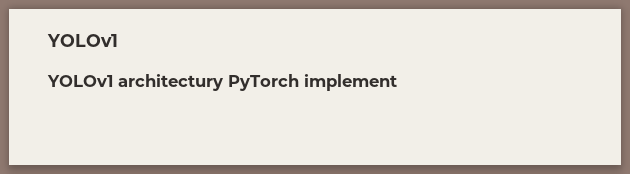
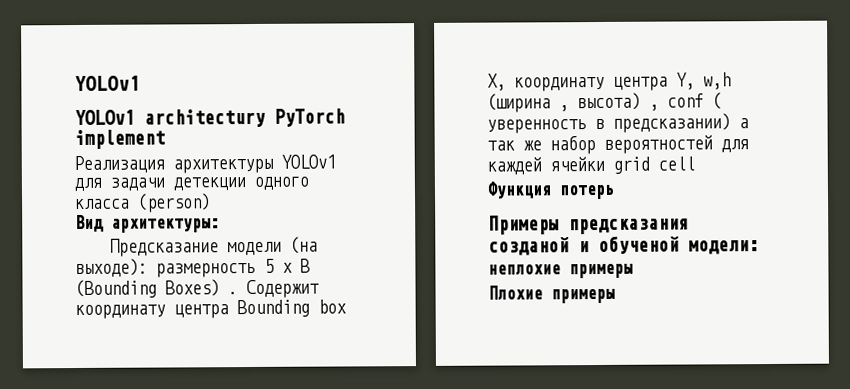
(397, 82) none -> [74,154,336,174] [74,176,309,192] [75,193,211,213] [75,214,220,233] [109,236,318,257] [75,258,310,278] [75,279,319,299] [75,299,347,320] [487,72,731,92] [487,92,722,113] [487,113,749,134] [487,134,749,155] [487,155,695,175] [487,181,615,200] [488,215,689,235] [488,235,759,256] [488,263,633,279] [488,285,615,304] // Реализация архитектуры YOLOv1 для задачи детекции одного класса (person) // Вид архитектуры: // Предсказание модели (на выходе): размерность 5 x B (Bounding Boxes) . Содержит координату центра Bounding box X, координату центра Y, w,h (ширина , высота) , conf ( уверенность в предсказании) а так же набор вероятностей для каждей ячейки grid cell // Функция потерь // Примеры предсказания созданой и обученой модели: // неплохие примеры // Плохие примеры

